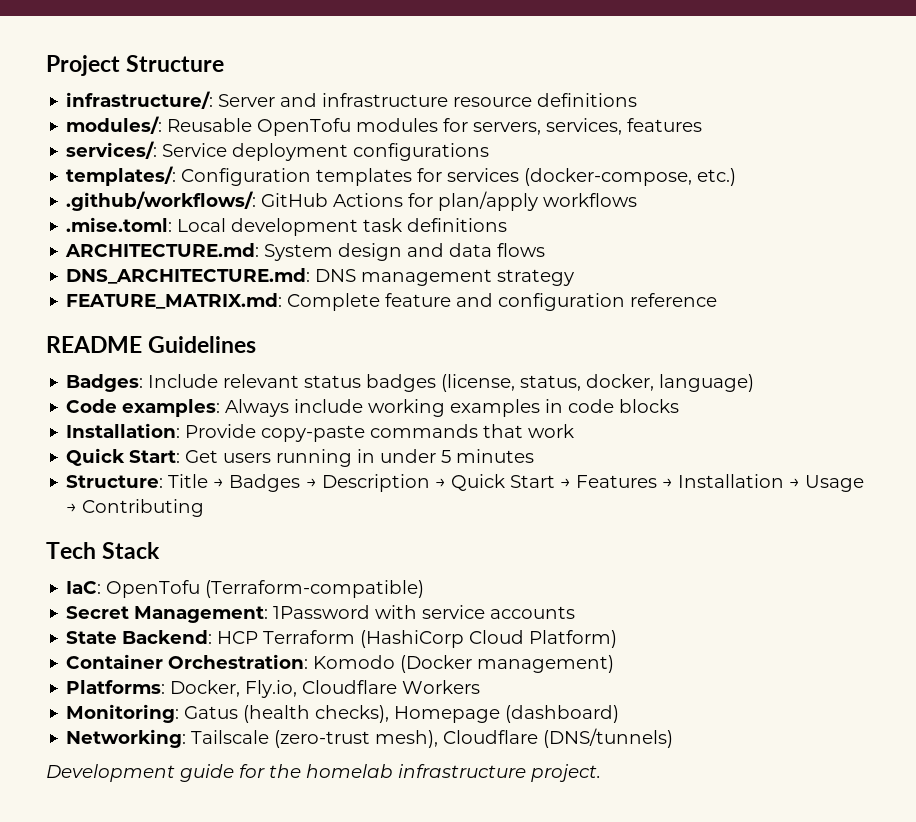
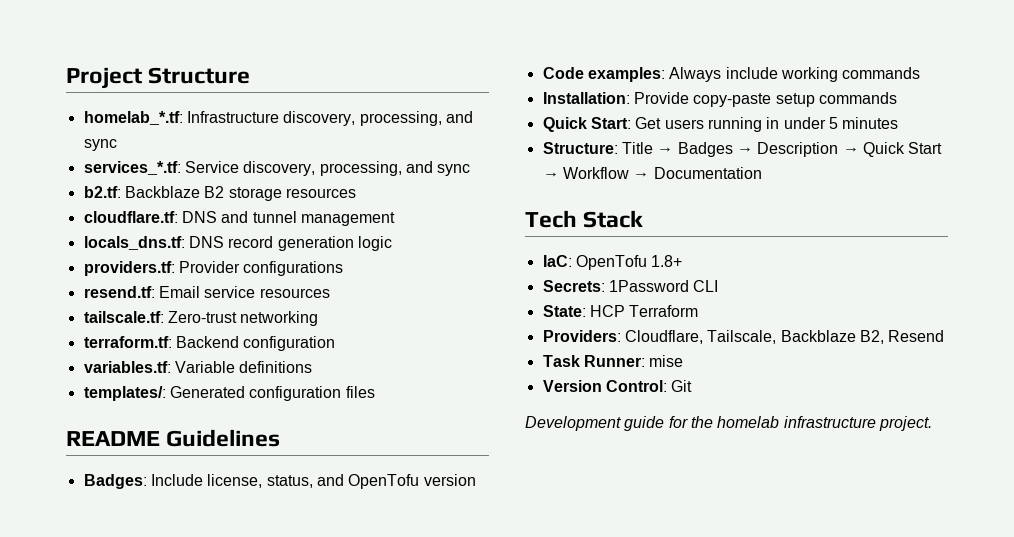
[66,91,638,109] [66,116,703,136] [66,141,490,161] [66,166,737,186] [66,191,638,211] [66,217,508,236] [65,243,546,261] [66,268,575,286] [66,293,718,311] [46,336,257,353] [66,374,755,392] infrastructure/: Server and infrastructure resource definitions // modules/: Reusable OpenTofu modules for servers, services, features // services/: Service deployment configurations // templates/: Configuration templates for services (docker-compose, etc.) // .github/workflows/: GitHub Actions for plan/apply workflows // .mise.toml: Local development task definitions // ARCHITECTURE.md: System design and data flows // DNS_ARCHITECTURE.md: DNS management strategy // FEATURE_MATRIX.md: Complete feature and configuration reference // README Guidelines // Badges: Include relevant status badges (license, status, docker, language) -> [83,111,473,126] [83,139,117,151] [83,161,471,176] [83,186,356,201] [83,211,395,226] [83,236,392,251] [83,261,344,276] [83,286,330,298] [83,311,319,326] [83,336,336,351] [83,361,313,373] [83,386,375,401] [66,429,281,447] [83,474,476,489] homelab_*.tf: Infrastructure discovery, processing, and sync // services_*.tf: Service discovery, processing, and sync // b2.tf: Backblaze B2 storage resources // cloudflare.tf: DNS and tunnel management // locals_dns.tf: DNS record generation logic // providers.tf: Provider configurations // resend.tf: Email service resources // tailscale.tf: Zero-trust networking // terraform.tf: Backend configuration // variables.tf: Variable definitions // templates/: Generated configuration files // README Guidelines // Badges: Include license, status, and OpenTofu version
[450,399,680,417] examples in code blocks -> [842,67,921,79] commands
[370,424,575,438] commands that work -> [775,92,897,107] setup commands
[575,474,864,492] [66,499,205,517] [46,542,161,559] [66,580,425,598] [66,605,576,623] [66,630,618,648] [66,654,615,673] [66,680,481,698] [66,704,620,723] [66,728,674,748] Features → Installation → Usage → Contributing // Tech Stack // IaC: OpenTofu (Terraform-compatible) // Secret Management: 1Password with service accounts // State Backend: HCP Terraform (HashiCorp Cloud Platform) // Container Orchestration: Komodo (Docker management) // Platforms: Docker, Fly.io, Cloudflare Workers // Monitoring: Gatus (health checks), Homepage (dashboard) // Networking: Tailscale (zero-trust mesh), Cloudflare (DNS/tunnels) -> [562,167,762,179] [525,210,644,228] [542,255,683,270] [542,280,719,292] [542,305,699,317] [542,330,945,344] [542,355,684,367] [542,380,693,392] Workflow → Documentation // Tech Stack // IaC: OpenTofu 1.8+ // Secrets: 1Password CLI // State: HCP Terraform // Providers: Cloudflare, Tailscale, Backblaze B2, Resend // Task Runner: mise // Version Control: Git

